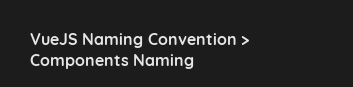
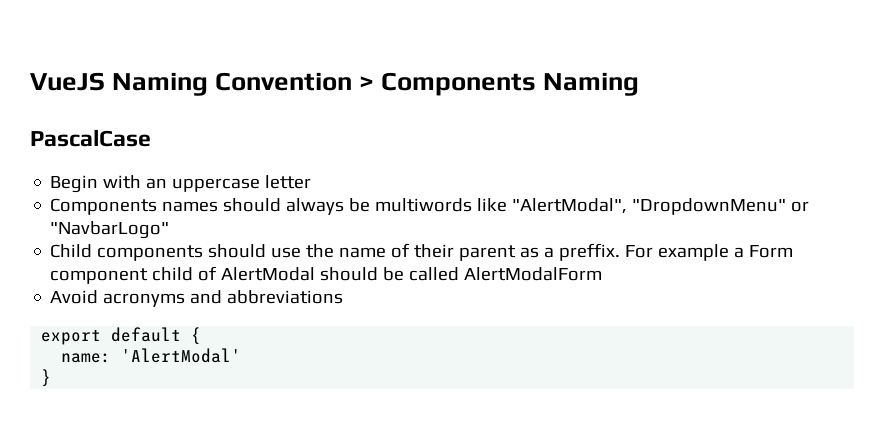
(195, 61) none -> [30,129,151,147] [50,175,312,193] [50,198,810,215] [50,221,170,239] [50,243,794,261] [50,266,603,284] [50,290,344,307] [41,327,202,345] [61,348,242,363] [41,369,52,387] // PascalCase // Begin with an uppercase letter // Components names should always be multiwords like "AlertModal", "DropdownMenu" or "NavbarLogo" // Child components should use the name of their parent as a preffix. For example a Form component child of AlertModal should be called AlertModalForm // Avoid acronyms and abbreviations // export default { // name: 'AlertModal' // }

